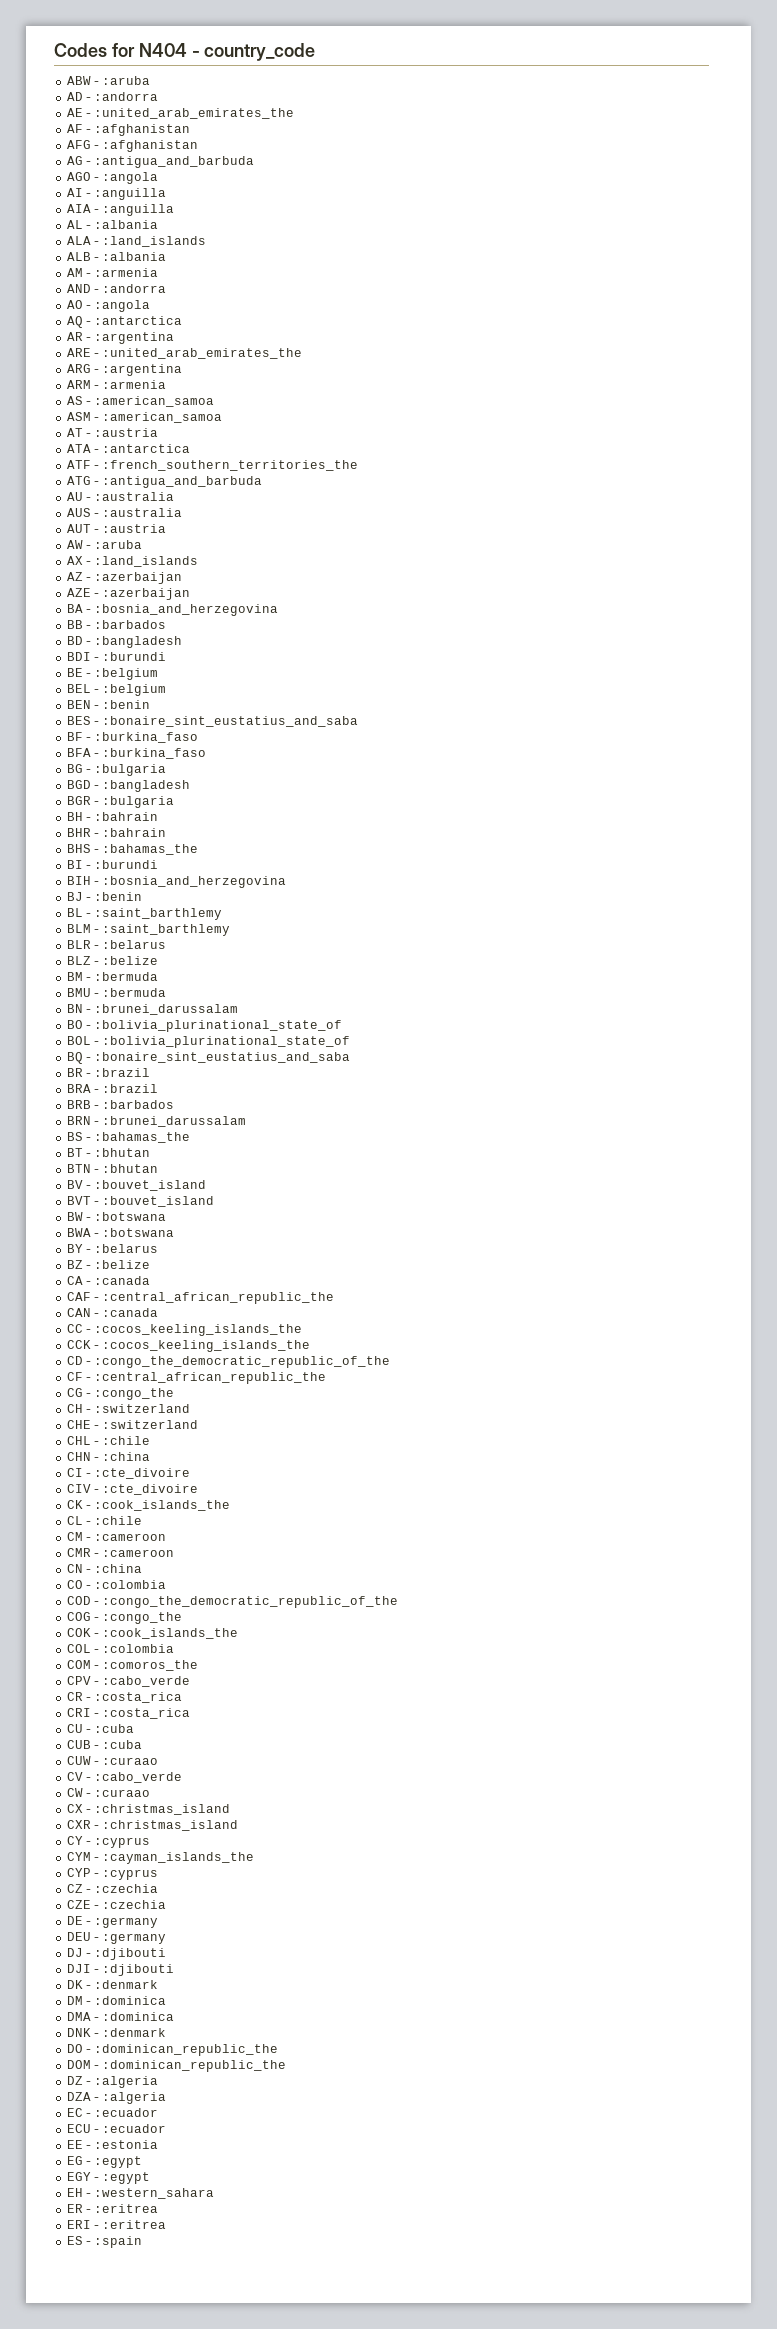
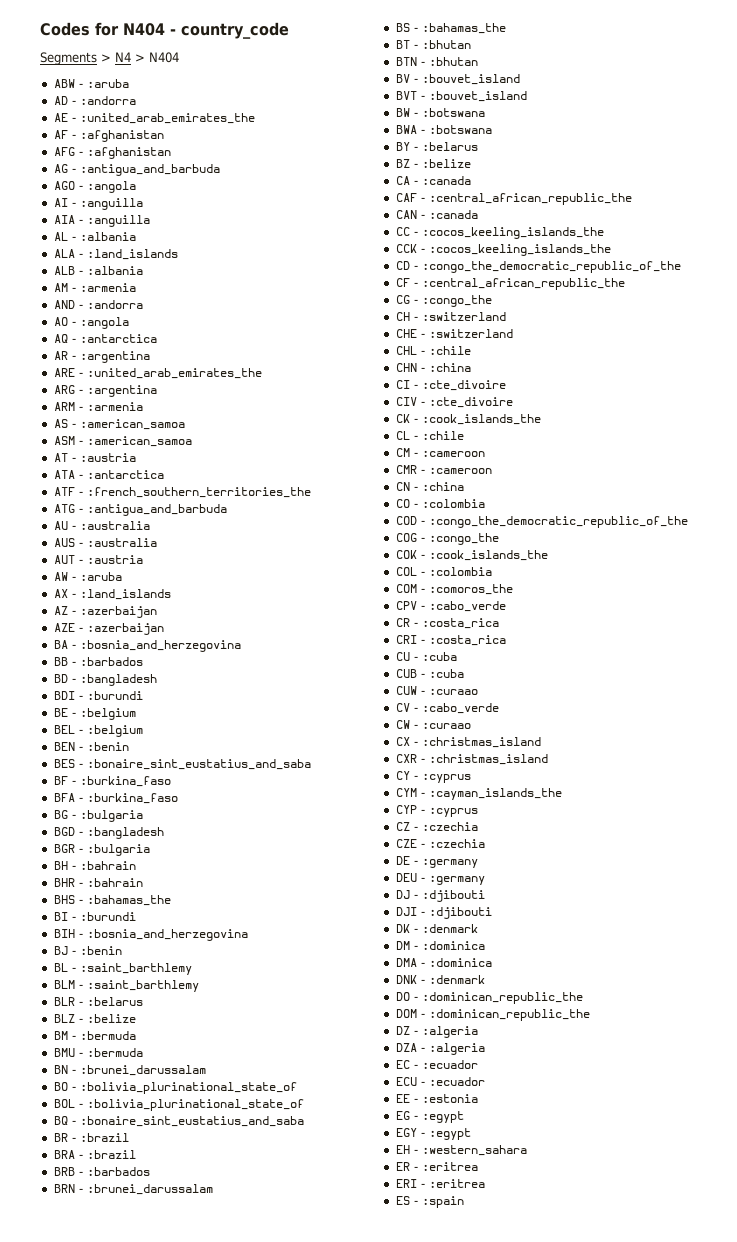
(316, 52) none -> [40,52,179,65] // Segments > N4 > N404

